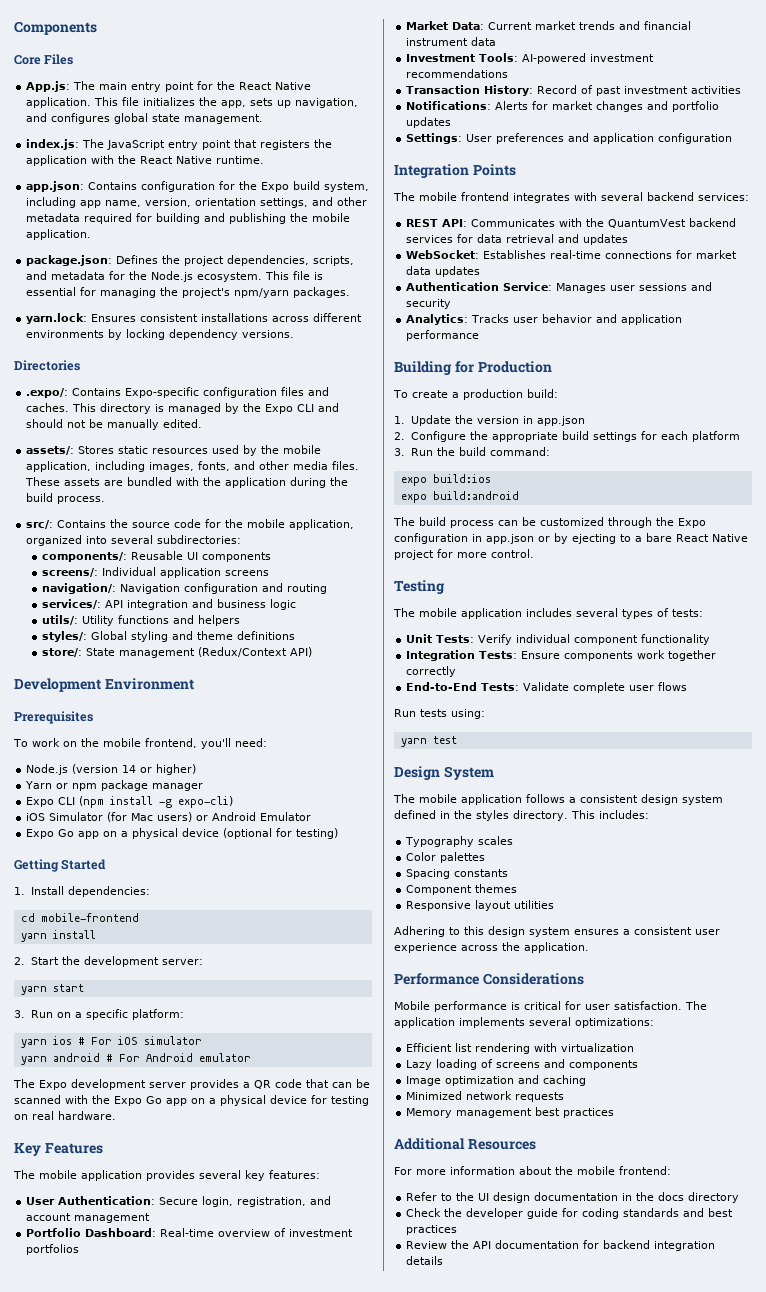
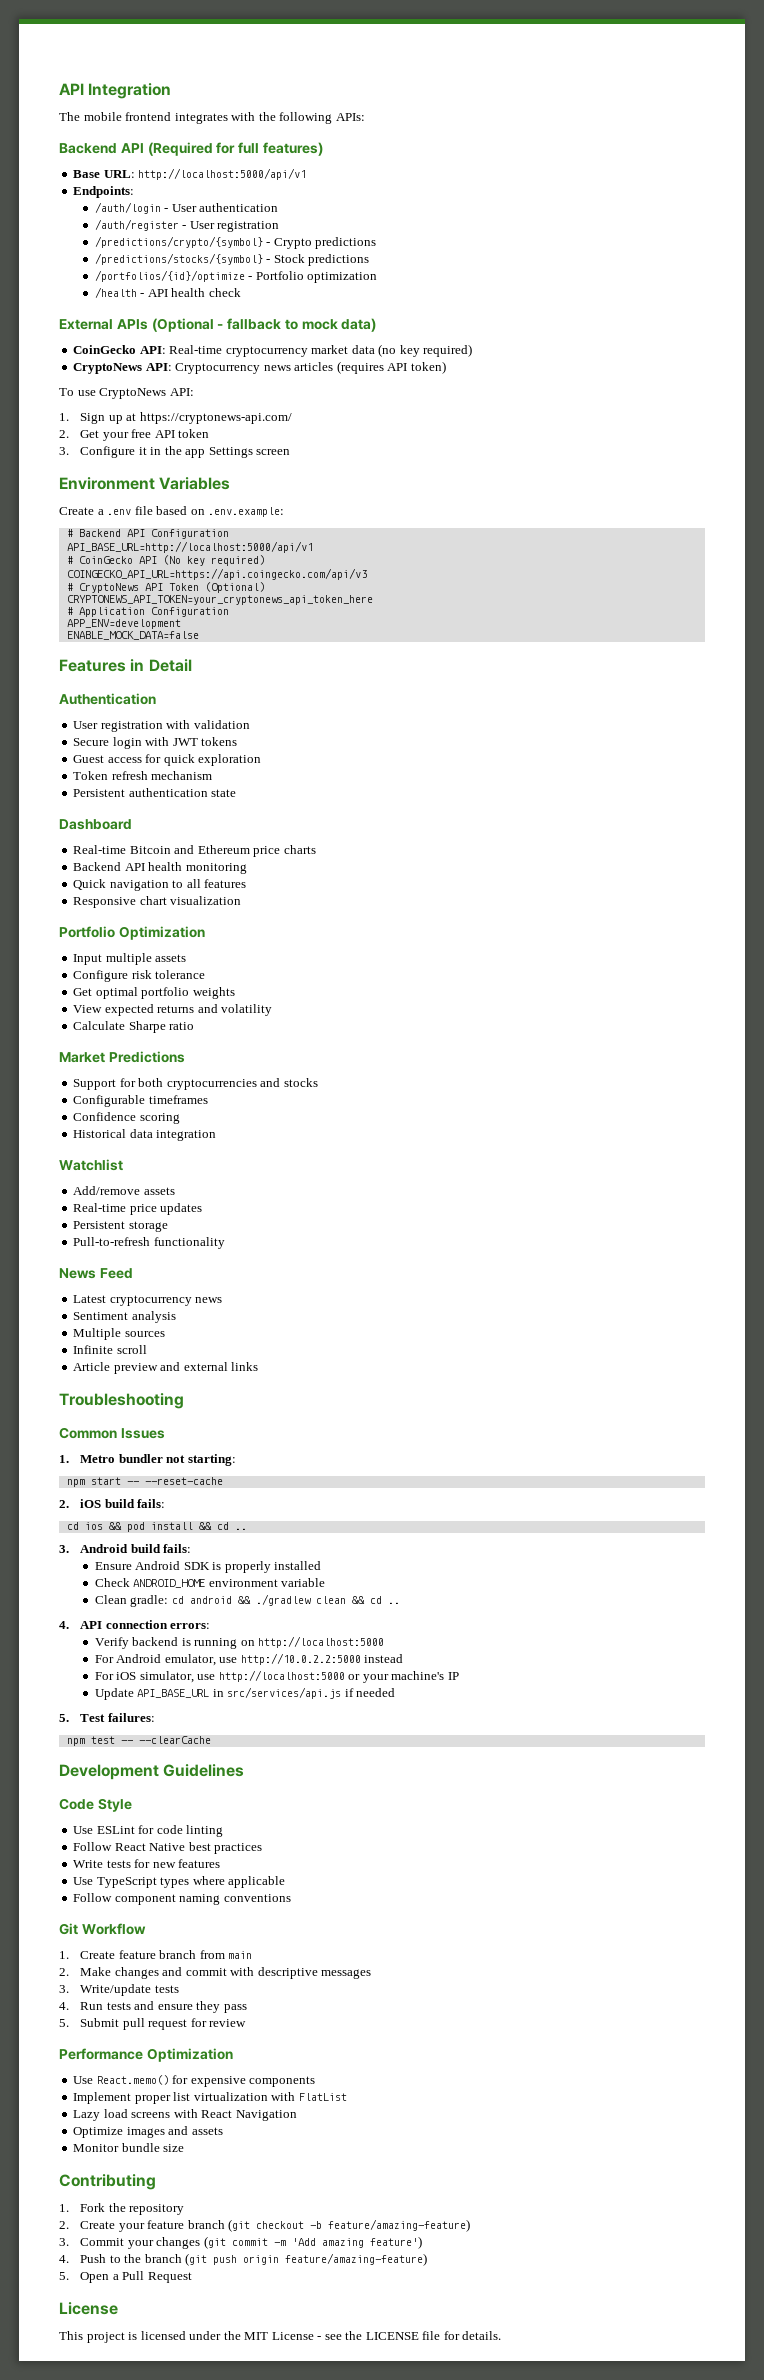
[14,21,97,35] [14,54,74,65] [26,81,312,92] [26,97,359,108] [26,113,264,124] [26,139,333,150] [26,155,265,166] [26,181,370,192] [26,197,368,208] [26,213,351,224] [26,229,92,240] [26,255,355,266] [26,271,324,282] [26,287,351,298] [26,313,363,324] [26,329,295,340] [14,360,80,371] [26,387,330,398] [26,403,340,414] [26,419,203,430] [26,445,322,456] [26,461,360,472] [25,477,349,488] [26,493,106,504] [26,519,355,530] [26,535,242,546] [41,551,271,562] [41,567,269,578] [41,583,327,594] [41,599,296,610] [41,615,240,626] [41,631,295,642] [41,647,312,658] [14,678,194,692] [14,711,93,724] [13,738,267,749] [26,764,197,775] [25,780,204,791] [26,796,234,808] [26,812,312,822] [26,828,339,839] [14,859,107,872] [14,886,150,897] [20,913,139,922] [20,930,96,942] [14,956,203,967] [20,984,84,995] [14,1009,184,1020] [20,1036,202,1048] [20,1053,251,1065] [13,1079,370,1090] [14,1095,369,1106] [14,1111,116,1120] [14,1143,103,1156] [13,1170,320,1181] [26,1196,332,1207] [26,1213,151,1223] [26,1228,354,1237] [26,1244,80,1255] [406,21,692,30] [406,37,497,46] [406,53,655,64] [406,69,509,78] [406,85,742,96] [406,101,720,112] [406,117,452,128] [406,133,733,144] [394,164,516,178] Components // Core Files // App.js: The main entry point for the React Native application. This file initializes the app, sets up navigation, and configures global state management. // index.js: The JavaScript entry point that registers the application with the React Native runtime. // app.json: Contains configuration for the Expo build system, including app name, version, orientation settings, and other metadata required for building and publishing the mobile application. // package.json: Defines the project dependencies, scripts, and metadata for the Node.js ecosystem. This file is essential for managing the project's npm/yarn packages. // yarn.lock: Ensures consistent installations across different environments by locking dependency versions. // Directories // .expo/: Contains Expo-specific configuration files and caches. This directory is managed by the Expo CLI and should not be manually edited. // assets/: Stores static resources used by the mobile application, including images, fonts, and other media files. These assets are bundled with the application during the build process. // src/: Contains the source code for the mobile application, organized into several subdirectories: // components/: Reusable UI components // screens/: Individual application screens // navigation/: Navigation configuration and routing // services/: API integration and business logic // utils/: Utility functions and helpers // styles/: Global styling and theme definitions // store/: State management (Redux/Context API) // Development Environment // Prerequisites // To work on the mobile frontend, you'll need: // Node.js (version 14 or higher) // Yarn or npm package manager // Expo CLI (npm install -g expo-cli) // iOS Simulator (for Mac users) or Android Emulator // Expo Go app on a physical device (optional for testing) // Getting Started // 1. Install dependencies: // cd mobile-frontend // yarn install // 2. Start the development server: // yarn start // 3. Run on a specific platform: // yarn ios # For iOS simulator // yarn android # For Android emulator // The Expo development server provides a QR code that can be scanned with the Expo Go app on a physical device for testing on real hardware. // Key Features // The mobile application provides several key features: // User Authentication: Secure login, registration, and account management // Portfolio Dashboard: Real-time overview of investment portfolios // Market Data: Current market trends and financial instrument data // Investment Tools: AI-powered investment recommendations // Transaction History: Record of past investment activities // Notifications: Alerts for market changes and portfolio updates // Settings: User preferences and application configuration // Integration Points -> [59,83,172,99] API Integration
[601,192,749,201] [406,218,737,228] [406,234,629,245] [406,250,738,259] [406,266,481,277] [406,282,713,293] [406,299,452,309] [406,314,683,325] [406,330,480,341] [394,361,552,375] [393,389,558,400] [394,415,585,426] [394,431,740,442] [394,447,550,456] [400,474,491,486] [400,491,519,503] [393,517,706,528] [394,533,748,544] [394,549,534,560] [394,580,445,594] [393,608,703,619] [406,634,711,645] [406,650,717,661] [406,666,457,677] [406,682,688,693] [394,709,485,719] [400,736,457,747] [394,766,494,780] [393,794,723,805] [394,810,649,821] [405,836,514,847] [406,852,486,863] [406,869,509,879] [406,884,518,895] [406,900,555,911] [394,926,720,937] [394,942,589,953] [394,973,584,985] [394,1001,707,1012] [394,1017,654,1028] [406,1043,635,1054] [406,1059,639,1070] [406,1075,587,1086] [406,1091,565,1102] [406,1107,615,1118] [394,1138,536,1150] [394,1166,671,1175] [406,1192,740,1203] [406,1208,734,1219] [406,1225,458,1235] [406,1240,716,1251] [406,1256,444,1265] several backend services: // REST API: Communicates with the QuantumVest backend services for data retrieval and updates // WebSocket: Establishes real-time connections for market data updates // Authentication Service: Manages user sessions and security // Analytics: Tracks user behavior and application performance // Building for Production // To create a production build: // 1. Update the version in app.json // 2. Configure the appropriate build settings for each platform // 3. Run the build command: // expo build:ios // expo build:android // The build process can be customized through the Expo configuration in app.json or by ejecting to a bare React Native project for more control. // Testing // The mobile application includes several types of tests: // Unit Tests: Verify individual component functionality // Integration Tests: Ensure components work together correctly // End-to-End Tests: Validate complete user flows // Run tests using: // yarn test // Design System // The mobile application follows a consistent design system defined in the styles directory. This includes: // Typography scales // Color palettes // Spacing constants // Component themes // Responsive layout utilities // Adhering to this design system ensures a consistent user experience across the application. // Performance Considerations // Mobile performance is critical for user satisfaction. The application implements several optimizations: // Efficient list rendering with virtualization // Lazy loading of screens and components // Image optimization and caching // Minimized network requests // Memory management best practices // Additional Resources // For more information about the mobile frontend: // Refer to the UI design documentation in the docs directory // Check the developer guide for coding standards and best practices // Review the API documentation for backend integration details -> [258,112,365,124] [59,142,323,156] [73,168,307,180] [73,186,135,198] [94,202,279,214] [94,219,280,232] [94,236,377,249] [94,253,370,266] [94,270,378,283] [94,287,241,298] [59,318,377,332] [73,344,473,357] [73,361,446,374] [59,388,194,399] [59,412,292,424] [59,429,210,441] [59,446,291,458] [59,477,231,490] [59,506,285,517] [66,529,229,539] [66,541,313,553] [66,555,265,566] [66,568,367,580] [66,582,265,593] [66,595,373,605] [66,607,229,617] [66,619,181,629] [66,631,199,640] [59,659,192,672] [59,693,156,705] [73,720,250,732] [73,737,238,749] [73,754,262,766] [73,771,213,780] [73,788,237,797] [59,819,132,830] [73,845,316,857] [73,862,247,874] [73,879,247,891] [73,896,242,908] [59,926,205,940] [73,953,187,965] [73,970,206,982] [73,987,235,999] [73,1004,273,1016] [73,1021,195,1033] [59,1051,185,1063] [73,1078,318,1090] [73,1095,208,1107] [73,1112,180,1124] [73,1129,217,1141] [59,1159,123,1171] [73,1186,175,1195] [73,1203,203,1215] [73,1221,168,1232] [73,1237,225,1249] [59,1268,133,1279] [73,1295,223,1306] [73,1311,176,1323] [73,1328,165,1340] [73,1345,147,1354] [73,1362,259,1374] [59,1393,184,1409] [59,1427,165,1439] [59,1454,236,1466] [66,1477,223,1487] [59,1499,166,1508] [66,1522,247,1532] [59,1544,192,1553] [94,1561,322,1573] [94,1578,326,1588] [94,1594,400,1607] [59,1620,211,1629] [94,1636,385,1649] [94,1653,404,1666] [94,1670,459,1683] [94,1687,396,1700] [59,1713,155,1722] [66,1736,211,1746] [59,1764,245,1780] [59,1798,132,1812] [73,1825,224,1837] [73,1842,263,1854] [73,1859,221,1868] [73,1876,286,1888] [73,1893,291,1905] [59,1923,146,1935] [59,1950,253,1959] [59,1967,372,1979] [59,1984,179,1996] [59,2001,247,2013] [59,2018,247,2030] [59,2048,233,2062] [73,2075,316,2087] [73,2092,347,2104] [73,2109,297,2121] [73,2126,223,2138] [73,2143,185,2152] [59,2174,156,2190] [59,2203,185,2215] [59,2219,471,2232] [59,2236,422,2249] [59,2253,428,2266] [59,2271,192,2283] [59,2302,118,2315] [59,2331,502,2343] the following APIs: // Backend API (Required for full features) // Base URL: http://localhost:5000/api/v1 // Endpoints: // /auth/login - User authentication // /auth/register - User registration // /predictions/crypto/{symbol} - Crypto predictions // /predictions/stocks/{symbol} - Stock predictions // /portfolios/{id}/optimize - Portfolio optimization // /health - API health check // External APIs (Optional - fallback to mock data) // CoinGecko API: Real-time cryptocurrency market data (no key required) // CryptoNews API: Cryptocurrency news articles (requires API token) // To use CryptoNews API: // 1. Sign up at https://cryptonews-api.com/ // 2. Get your free API token // 3. Configure it in the app Settings screen // Environment Variables // Create a .env file based on .env.example: // # Backend API Configuration // API_BASE_URL=http://localhost:5000/api/v1 // # CoinGecko API (No key required) // COINGECKO_API_URL=https://api.coingecko.com/api/v3 // # CryptoNews API Token (Optional) // CRYPTONEWS_API_TOKEN=your_cryptonews_api_token_here // # Application Configuration // APP_ENV=development // ENABLE_MOCK_DATA=false // Features in Detail // Authentication // User registration with validation // Secure login with JWT tokens // Guest access for quick exploration // Token refresh mechanism // Persistent authentication state // Dashboard // Real-time Bitcoin and Ethereum price charts // Backend API health monitoring // Quick navigation to all features // Responsive chart visualization // Portfolio Optimization // Input multiple assets // Configure risk tolerance // Get optimal portfolio weights // View expected returns and volatility // Calculate Sharpe ratio // Market Predictions // Support for both cryptocurrencies and stocks // Configurable timeframes // Confidence scoring // Historical data integration // Watchlist // Add/remove assets // Real-time price updates // Persistent storage // Pull-to-refresh functionality // News Feed // Latest cryptocurrency news // Sentiment analysis // Multiple sources // Infinite scroll // Article preview and external links // Troubleshooting // Common Issues // 1. Metro bundler not starting: // npm start -- --reset-cache // 2. iOS build fails: // cd ios && pod install && cd .. // 3. Android build fails: // Ensure Android SDK is properly installed // Check ANDROID_HOME environment variable // Clean gradle: cd android && ./gradlew clean && cd .. // 4. API connection errors: // Verify backend is running on http://localhost:5000 // For Android emulator, use http://10.0.2.2:5000 instead // For iOS simulator, use http://localhost:5000 or your machine's IP // Update API_BASE_URL in src/services/api.js if needed // 5. Test failures: // npm test -- --clearCache // Development Guidelines // Code Style // Use ESLint for code linting // Follow React Native best practices // Write tests for new features // Use TypeScript types where applicable // Follow component naming conventions // Git Workflow // 1. Create feature branch from main // 2. Make changes and commit with descriptive messages // 3. Write/update tests // 4. Run tests and ensure they pass // 5. Submit pull request for review // Performance Optimization // Use React.memo() for expensive components // Implement proper list virtualization with FlatList // Lazy load screens with React Navigation // Optimize images and assets // Monitor bundle size // Contributing // 1. Fork the repository // 2. Create your feature branch (git checkout -b feature/amazing-feature) // 3. Commit your changes (git commit -m 'Add amazing feature') // 4. Push to the branch (git push origin feature/amazing-feature) // 5. Open a Pull Request // License // This project is licensed under the MIT License - see the LICENSE file for details.

